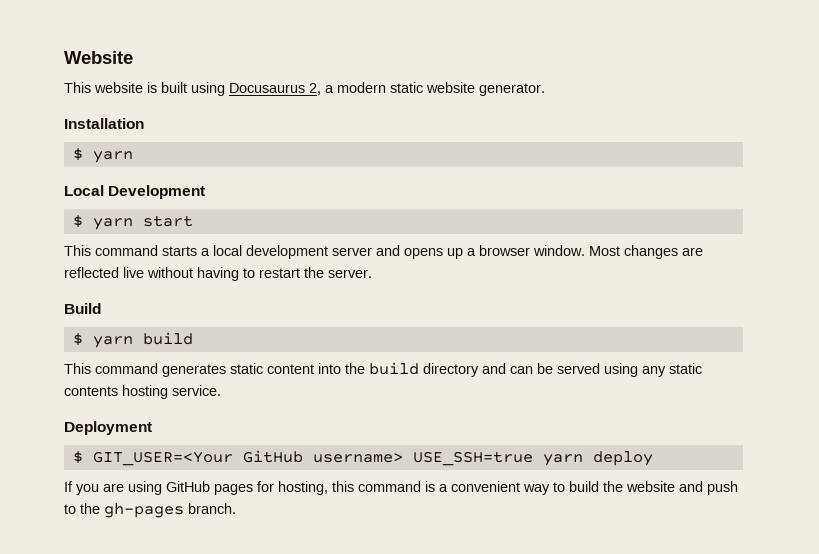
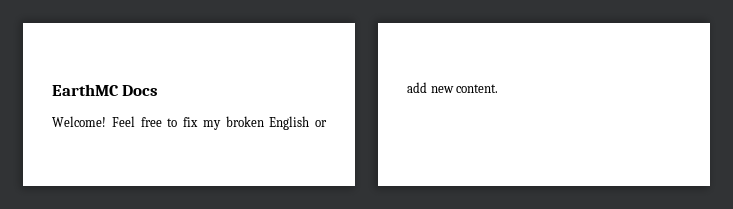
[64,51,133,64] [64,82,545,96] [64,118,144,129] [72,148,133,163] [64,185,206,199] [72,215,193,230] [64,245,703,259] [64,267,372,281] [64,303,101,314] [72,332,193,348] [64,362,702,377] [64,385,221,399] [64,421,152,435] [72,450,653,466] [64,481,738,495] [64,503,236,518] Website // This website is built using Docusaurus 2, a modern static website generator. // Installation // $ yarn // Local Development // $ yarn start // This command starts a local development server and opens up a browser window. Most changes are reflected live without having to restart the server. // Build // $ yarn build // This command generates static content into the build directory and can be served using any static contents hosting service. // Deployment // $ GIT_USER=<Your GitHub username> USE_SSH=true yarn deploy // If you are using GitHub pages for hosting, this command is a convenient way to build the website and push to the gh-pages branch. -> [52,84,159,96] [52,116,327,130] [407,82,499,93] EarthMC Docs // Welcome! Feel free to fix my broken English or add new content.

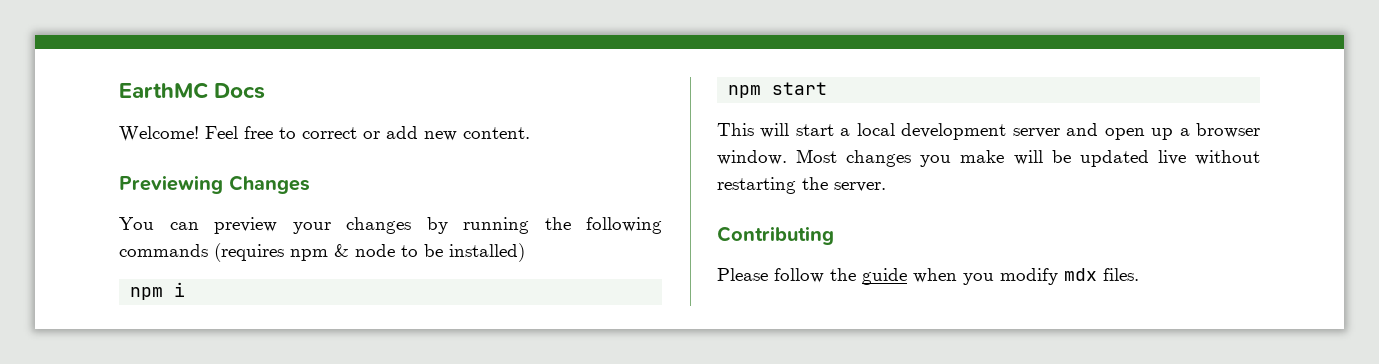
[183,116,310,130] fix my broken English -> [302,127,357,139] correct
(499, 88) none -> [119,175,310,194] [119,217,662,234] [119,243,525,262] [130,282,186,300] [728,82,828,98] [717,123,1260,140] [717,149,1260,167] [717,177,886,194] [717,226,834,245] [717,268,1139,285] // Previewing Changes // You can preview your changes by running the following commands (requires npm & node to be installed) // npm i // npm start // This will start a local development server and open up a browser window. Most changes you make will be updated live without restarting the server. // Contributing // Please follow the guide when you modify mdx files.

